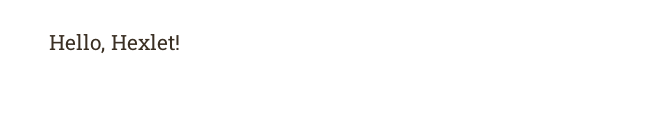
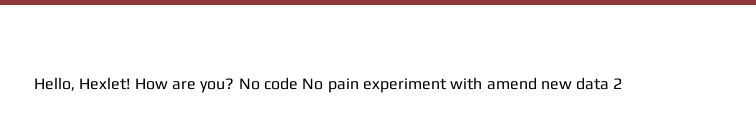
(180, 42) none -> [134,77,623,93] How are you? No code No pain experiment with amend new data 2

